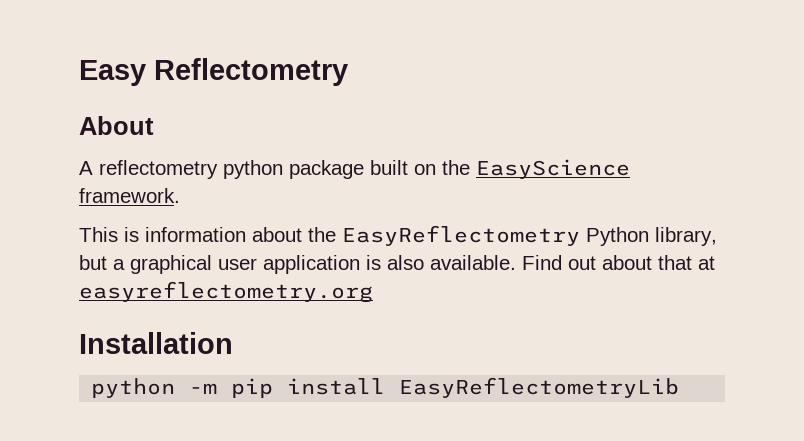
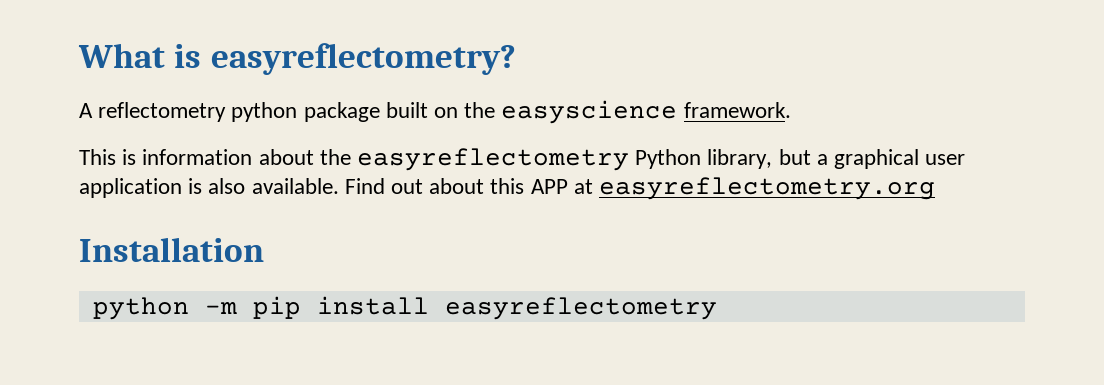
[79,58,348,86] [79,116,154,135] Easy Reflectometry // About -> [78,43,516,75] What is easyreflectometry?
[476,159,630,179] EasyScience -> [501,100,678,124] easyscience
[342,225,580,246] EasyReflectometry -> [357,148,630,171] easyreflectometry
[658,255,692,270] that -> [490,178,568,194] this APP
[399,377,680,398] EasyReflectometryLib -> [444,297,717,320] easyreflectometry

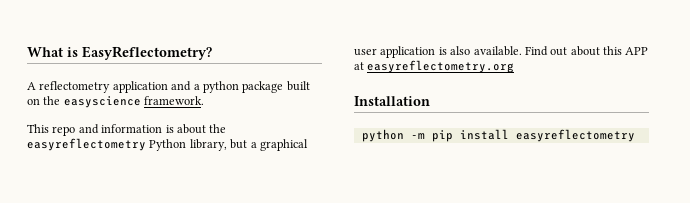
[210,43,516,75] easyreflectometry? -> [82,46,212,60] EasyReflectometry?
(227, 112) none -> [112,81,200,93] application and a
[122,149,253,165] is information -> [52,124,174,136] repo and information is

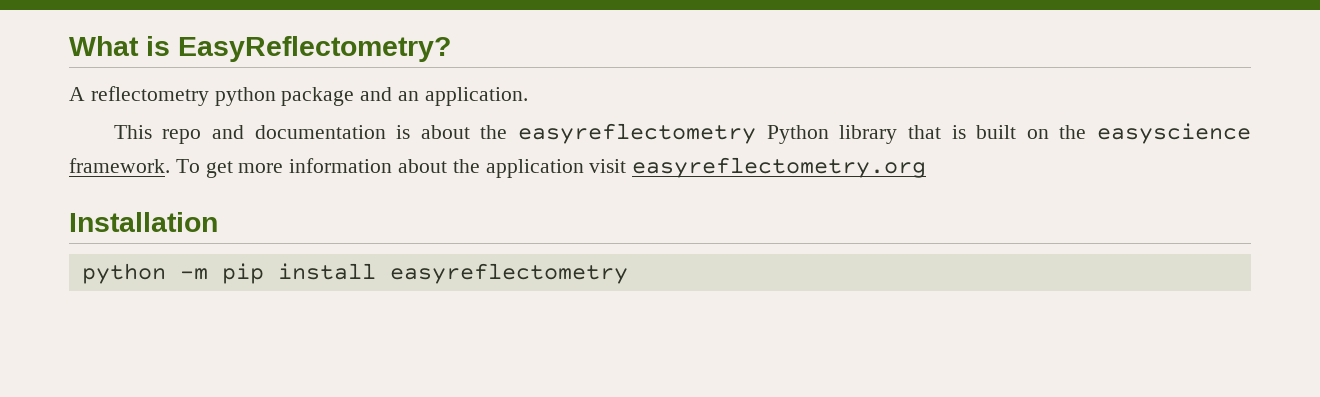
[112,81,284,93] application and a python package -> [214,87,528,106] [113,123,966,144] python package and an application. // This repo and documentation is about the easyreflectometry Python library that is
[27,124,227,136] [27,138,308,151] [354,46,649,58] [354,62,364,70] // This repo and information is about the easyreflectometry Python library, but a graphical user application is also available. Find out about this APP at -> [175,158,627,178] To get more information about the application visit

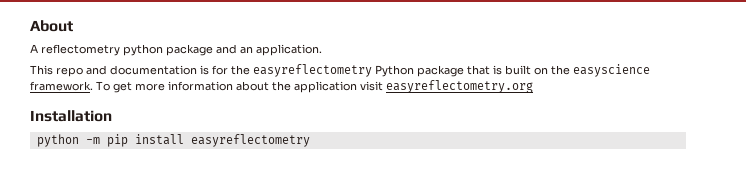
[69,36,451,62] What is EasyReflectometry? -> [30,20,73,32] About
[420,125,470,139] about -> [212,65,228,75] for
[839,125,898,144] library -> [417,65,464,77] package

